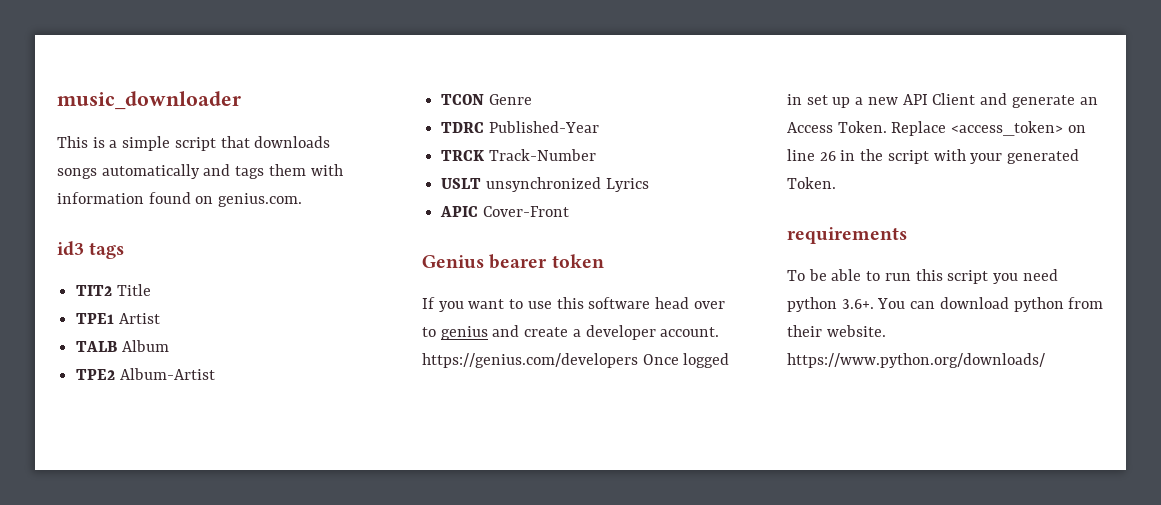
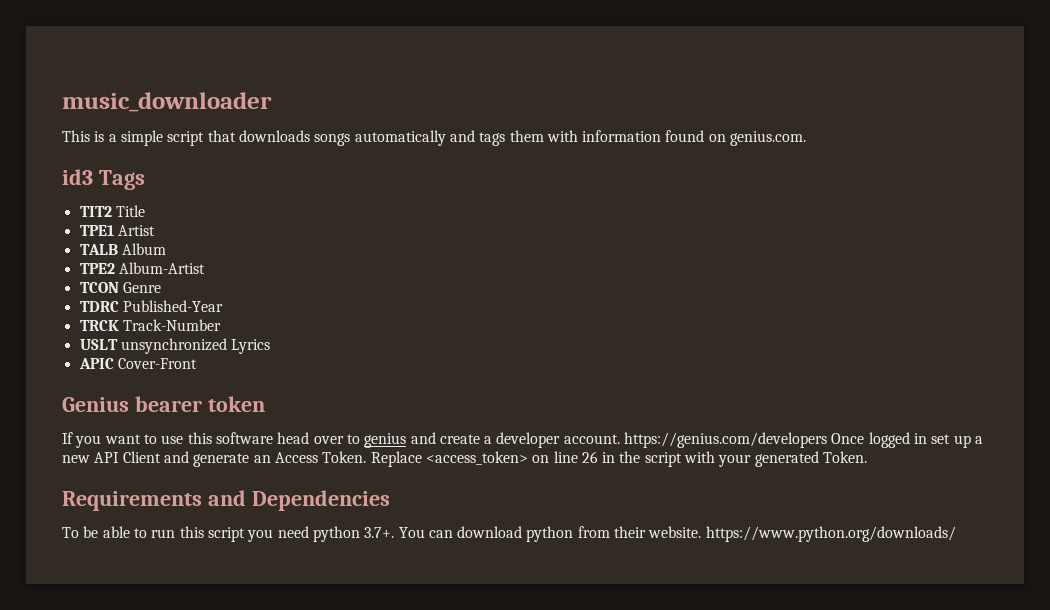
[89,242,125,259] tags -> [98,170,145,190] Tags
[787,227,907,244] requirements -> [62,490,390,511] Requirements and Dependencies
[841,299,874,309] 3.6+. -> [364,527,395,538] 3.7+.

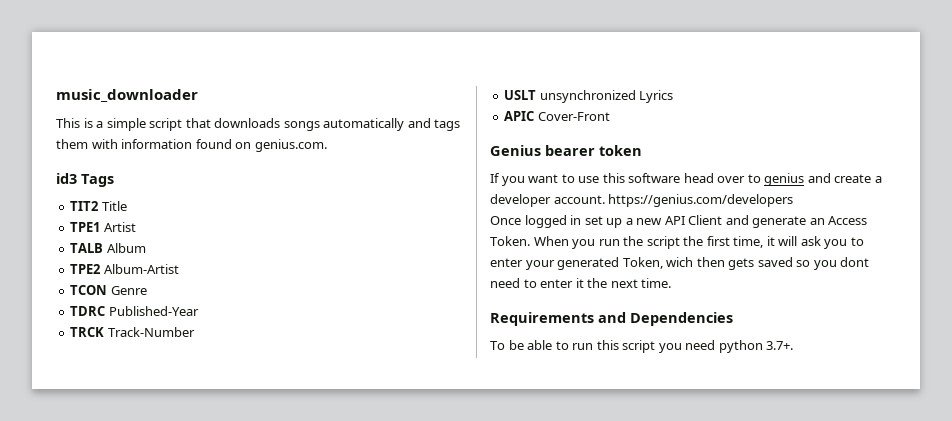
(828, 440) none -> (794, 200) //
[370,451,868,467] Replace <access_token> on line 26 in the script with your generated Token. -> [533,236,864,249] [490,257,870,270] [490,278,672,288] When you run the script the first time, it will ask you to enter your generated Token, wich then gets saved so you dont need to enter it the next time.
[398,526,956,542] You can download python from their website. https://www.python.org/downloads/ -> (794, 345) none

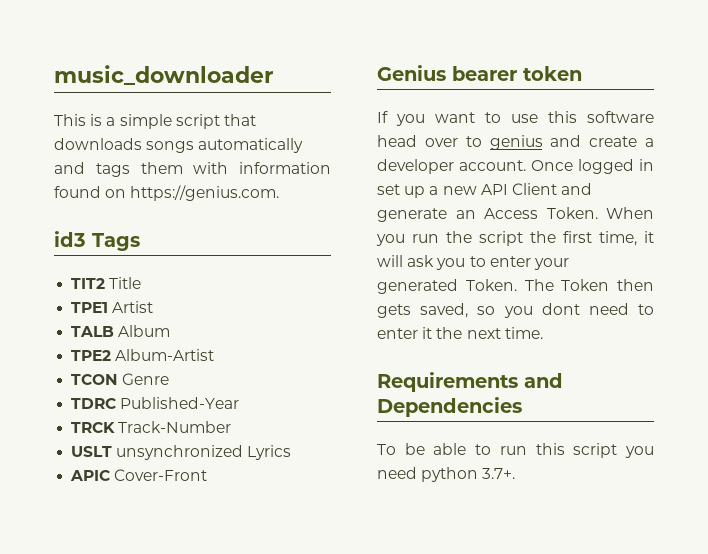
[254,139,327,152] genius.com. -> [130,185,280,201] https://genius.com.
[608,194,794,207] https://genius.com/developers // -> (526, 165) none
[622,257,694,269] Token, wich -> [465,279,610,291] Token. The Token
[757,257,793,267] saved -> [420,303,469,318] saved,

